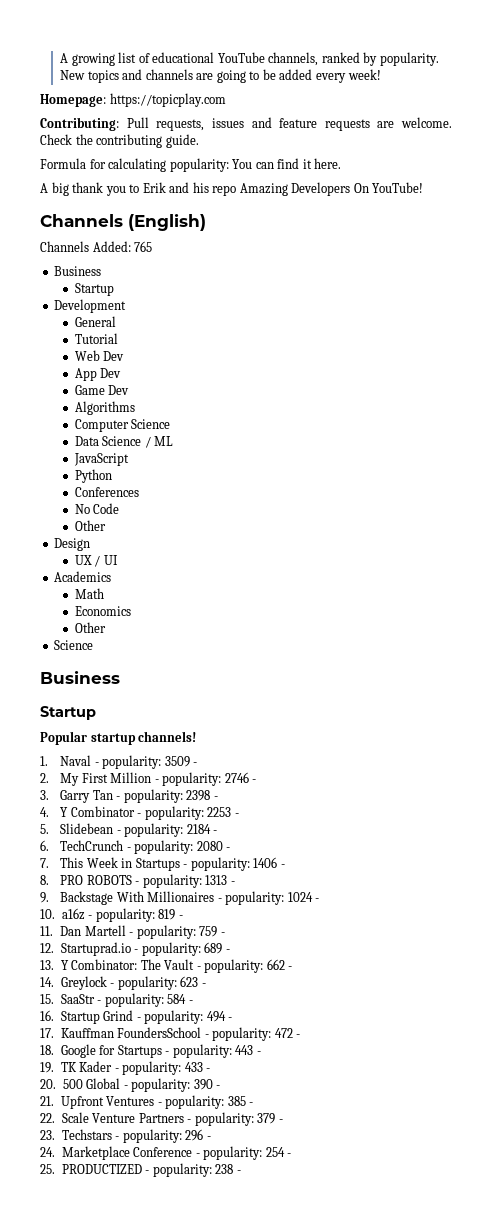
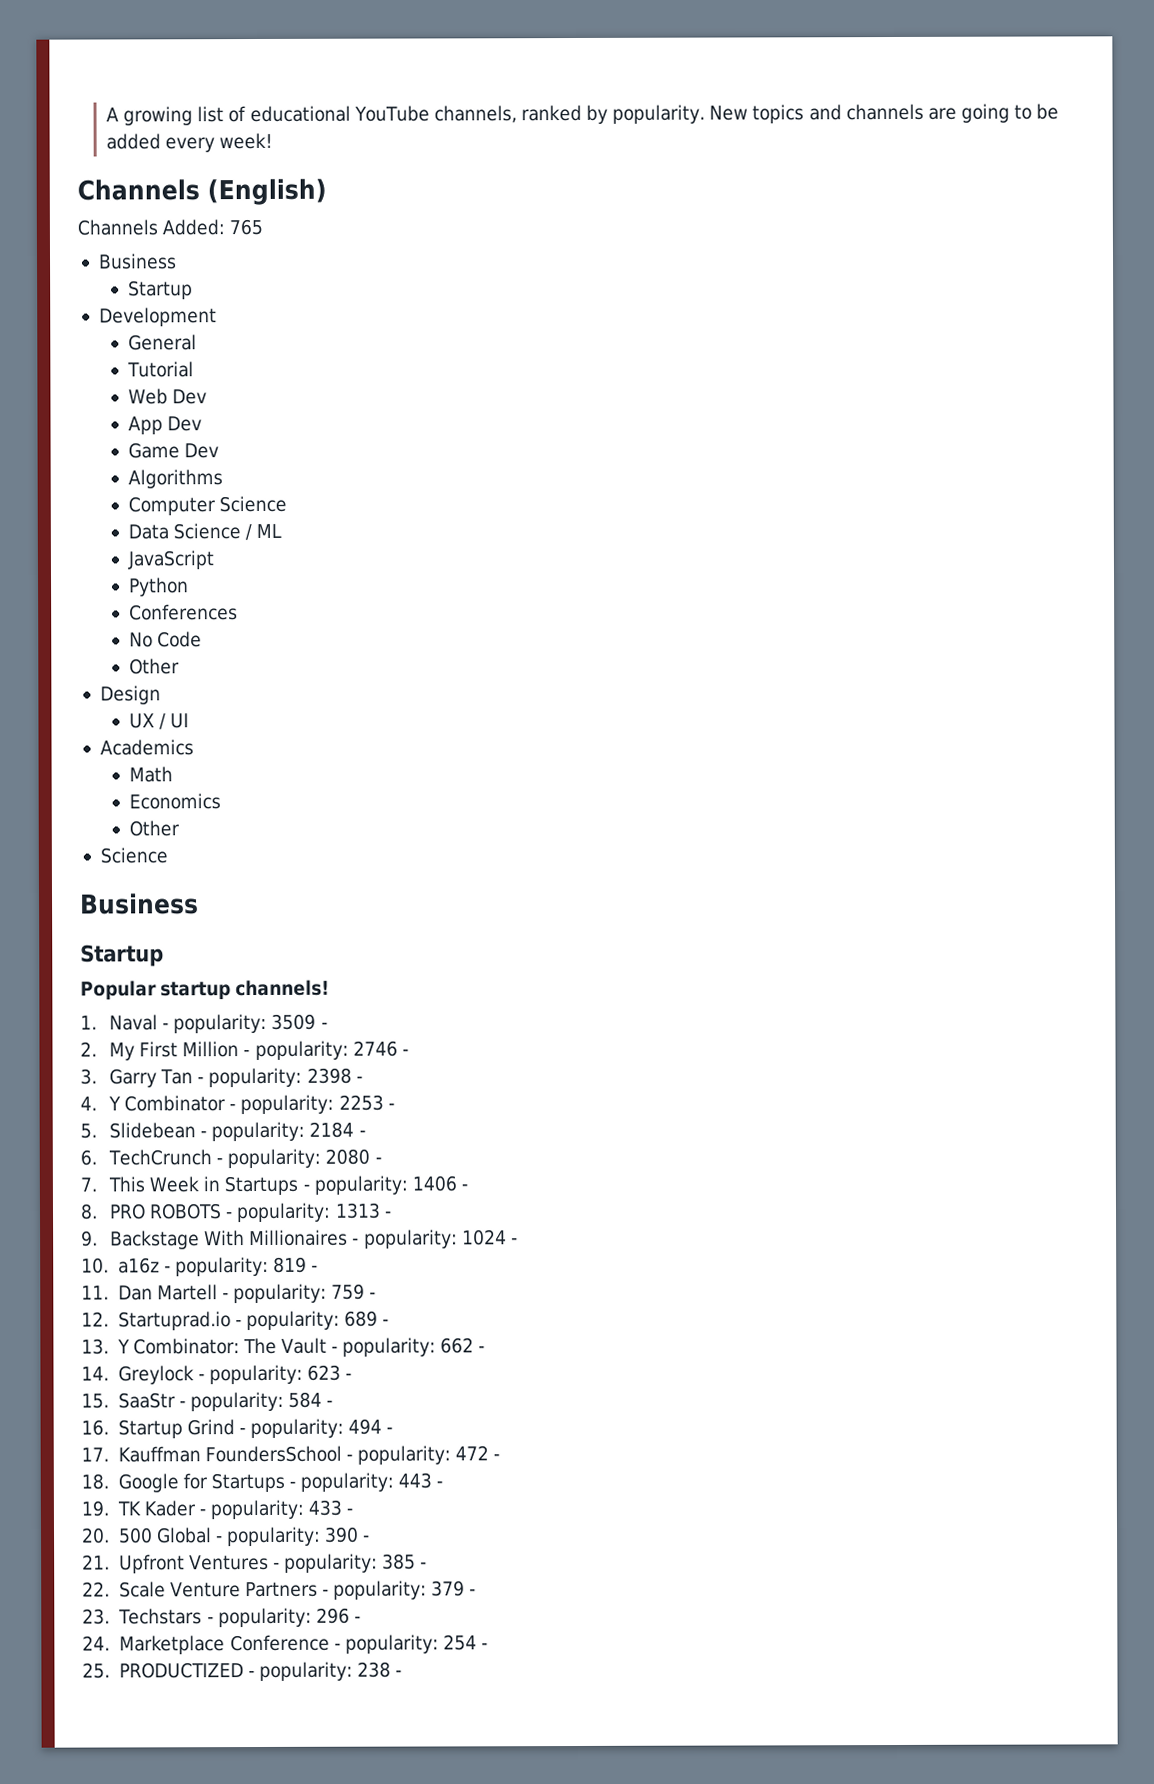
[40,93,226,107] [40,117,452,131] [40,134,199,148] [40,158,342,172] [40,182,424,196] // Homepage: https://topicplay.com // Contributing: Pull requests, issues and feature requests are welcome. Check the contributing guide. // Formula for calculating popularity: You can find it here. // A big thank you to Erik and his repo Amazing Developers On YouTube! -> (274, 141) none

